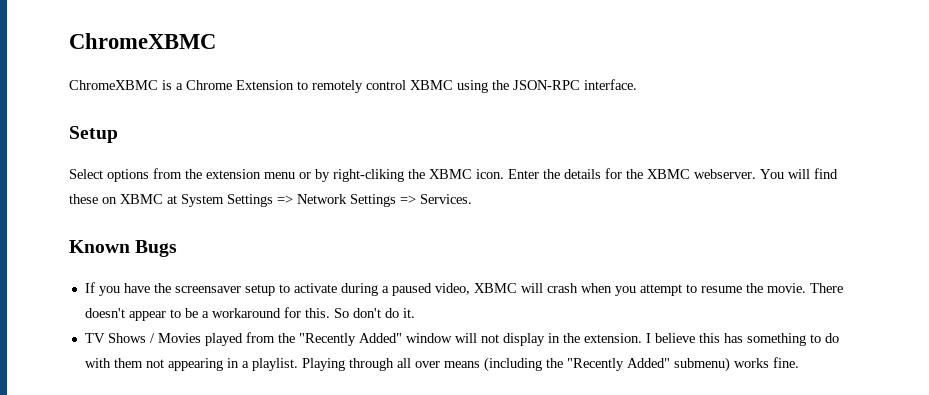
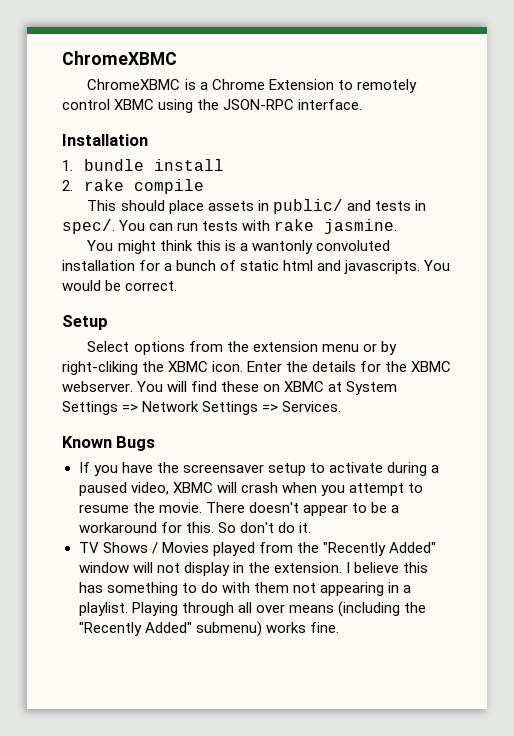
(637, 84) none -> [62,134,148,146] [62,159,224,171] [62,179,204,194] [87,199,426,214] [62,219,398,234] [87,240,390,254] [62,260,451,274] [62,280,178,291] // Installation // 1. bundle install // 2. rake compile // This should place assets in public/ and tests in spec/. You can run tests with rake jasmine. // You might think this is a wantonly convoluted installation for a bunch of static html and javascripts. You would be correct.

